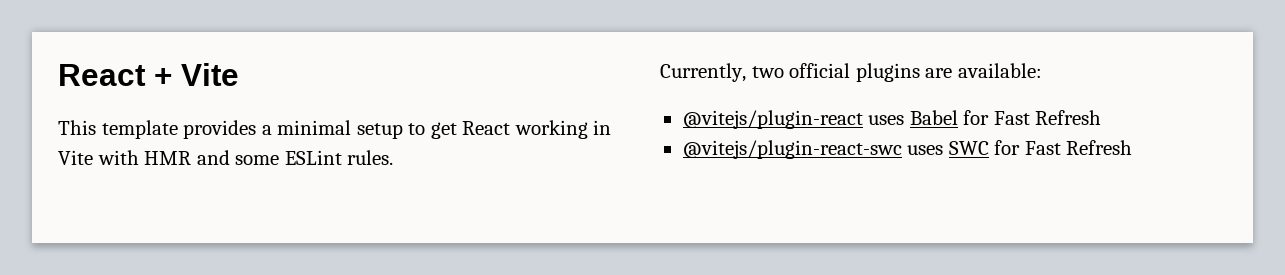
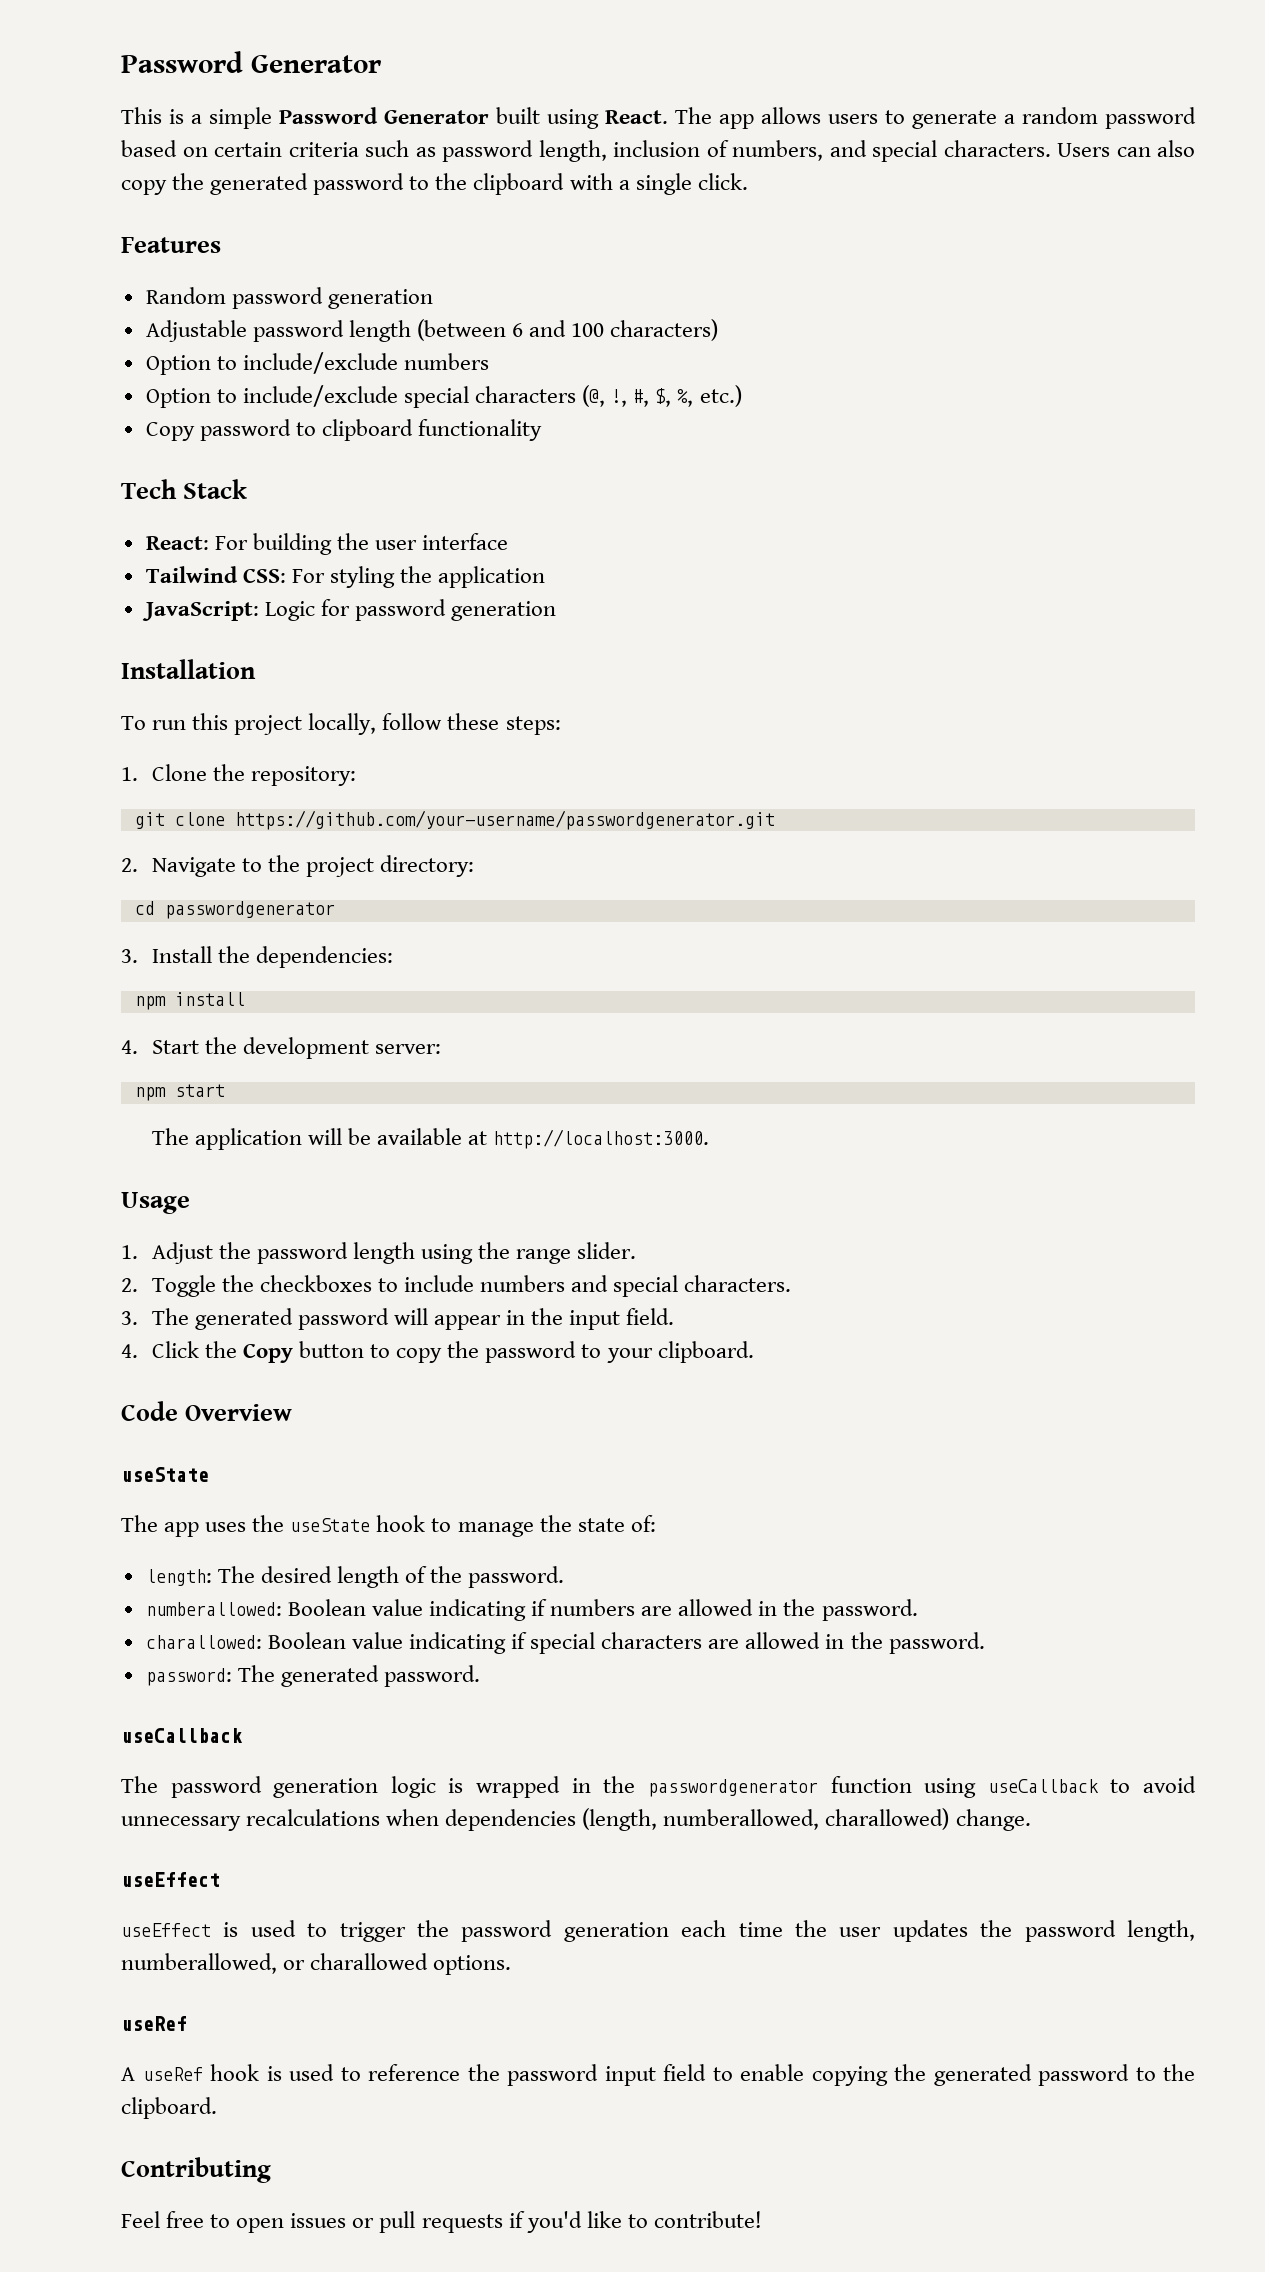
[58,63,239,86] [58,120,612,139] [58,150,394,165] [660,63,1042,82] [682,110,1102,129] [682,140,1133,159] React + Vite // This template provides a minimal setup to get React working in Vite with HMR and some ESLint rules. // Currently, two official plugins are available: // @vitejs/plugin-react uses Babel for Fast Refresh // @vitejs/plugin-react-swc uses SWC for Fast Refresh -> [121,51,381,73] [121,107,1196,129] [121,140,1195,162] [121,173,748,195] [121,237,221,253] [145,287,433,309] [145,319,719,342] [145,352,489,375] [145,385,742,408] [145,419,543,441] [121,479,248,499] [145,533,509,555] [145,566,546,588] [141,599,557,621] [121,659,256,679] [121,713,561,735] [121,764,356,786] [134,810,775,830] [121,855,475,877] [134,901,335,919] [121,946,393,968] [134,992,245,1010] [121,1037,442,1059] [134,1084,225,1101] [151,1128,710,1150] [121,1192,190,1214] [121,1242,637,1264] [121,1275,792,1297] [121,1308,675,1330] [121,1341,754,1363] [121,1401,293,1421] [121,1467,209,1482] [121,1515,656,1537] [145,1566,565,1588] [145,1599,918,1621] [145,1632,985,1654] [145,1665,480,1687] [121,1728,243,1743] [121,1776,1197,1798] [121,1808,1031,1831] [121,1872,220,1887] [121,1920,1195,1942] [121,1953,512,1975] [121,2016,187,2031] [121,2064,1195,2086] [121,2097,217,2119] [121,2157,271,2183] [121,2211,762,2233] Password Generator // This is a simple Password Generator built using React. The app allows users to generate a random password based on certain criteria such as password length, inclusion of numbers, and special characters. Users can also copy the generated password to the clipboard with a single click. // Features // Random password generation // Adjustable password length (between 6 and 100 characters) // Option to include/exclude numbers // Option to include/exclude special characters (@, !, #, $, %, etc.) // Copy password to clipboard functionality // Tech Stack // React: For building the user interface // Tailwind CSS: For styling the application // JavaScript: Logic for password generation // Installation // To run this project locally, follow these steps: // 1. Clone the repository: // git clone https://github.com/your-username/passwordgenerator.git // 2. Navigate to the project directory: // cd passwordgenerator // 3. Install the dependencies: // npm install // 4. Start the development server: // npm start // The application will be available at http://localhost:3000. // Usage // 1. Adjust the password length using the range slider. // 2. Toggle the checkboxes to include numbers and special characters. // 3. The generated password will appear in the input field. // 4. Click the Copy button to copy the password to your clipboard. // Code Overview // useState // The app uses the useState hook to manage the state of: // length: The desired length of the password. // numberallowed: Boolean value indicating if numbers are allowed in the password. // charallowed: Boolean value indicating if special characters are allowed in the password. // password: The generated password. // useCallback // The password generation logic is wrapped in the passwordgenerator function using useCallback to avoid unnecessary recalculations when dependencies (length, numberallowed, charallowed) change. // useEffect // useEffect is used to trigger the password generation each time the user updates the password length, numberallowed, or charallowed options. // useRef // A useRef hook is used to reference the password input field to enable copying the generated password to the clipboard. // Contributing // Feel free to open issues or pull requests if you'd like to contribute!

